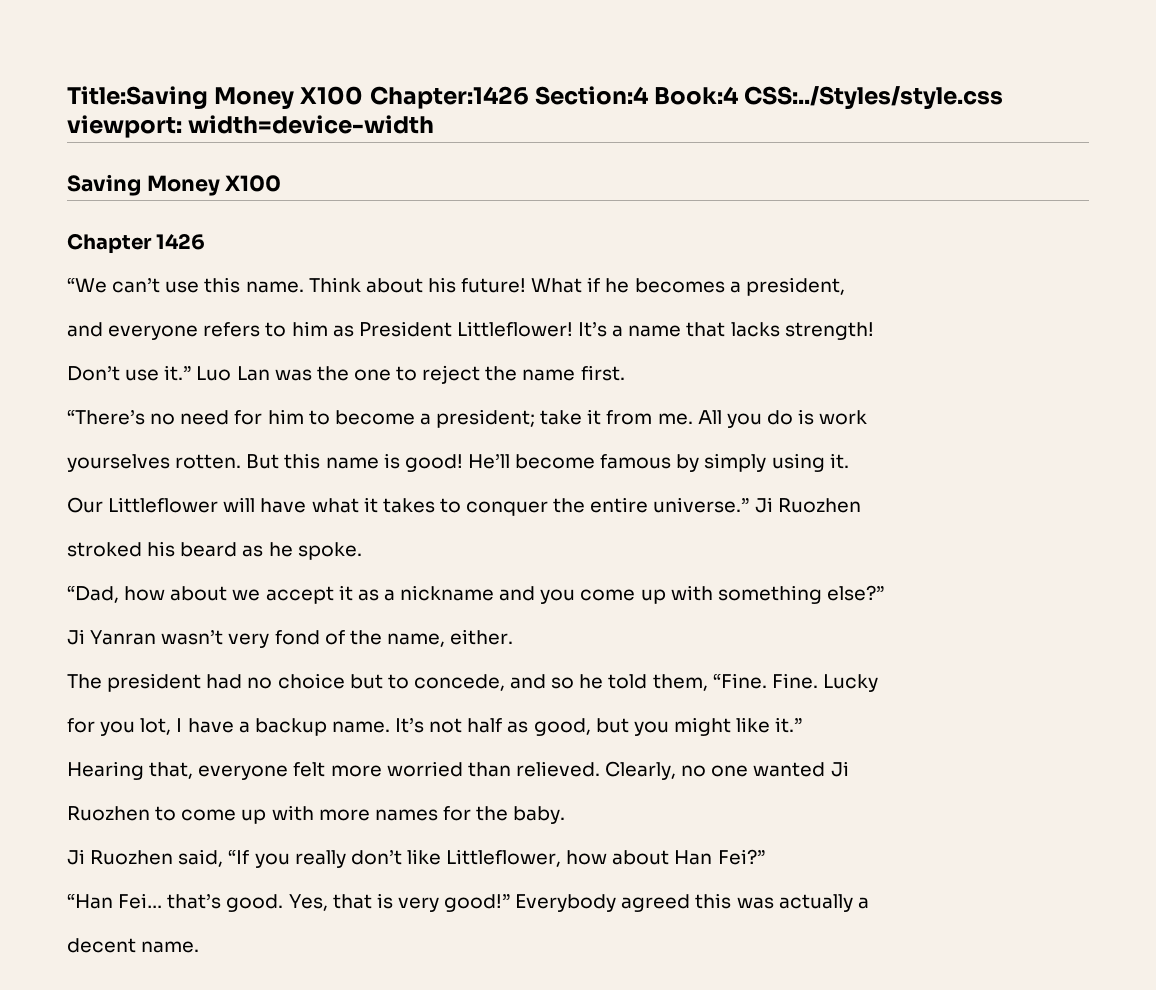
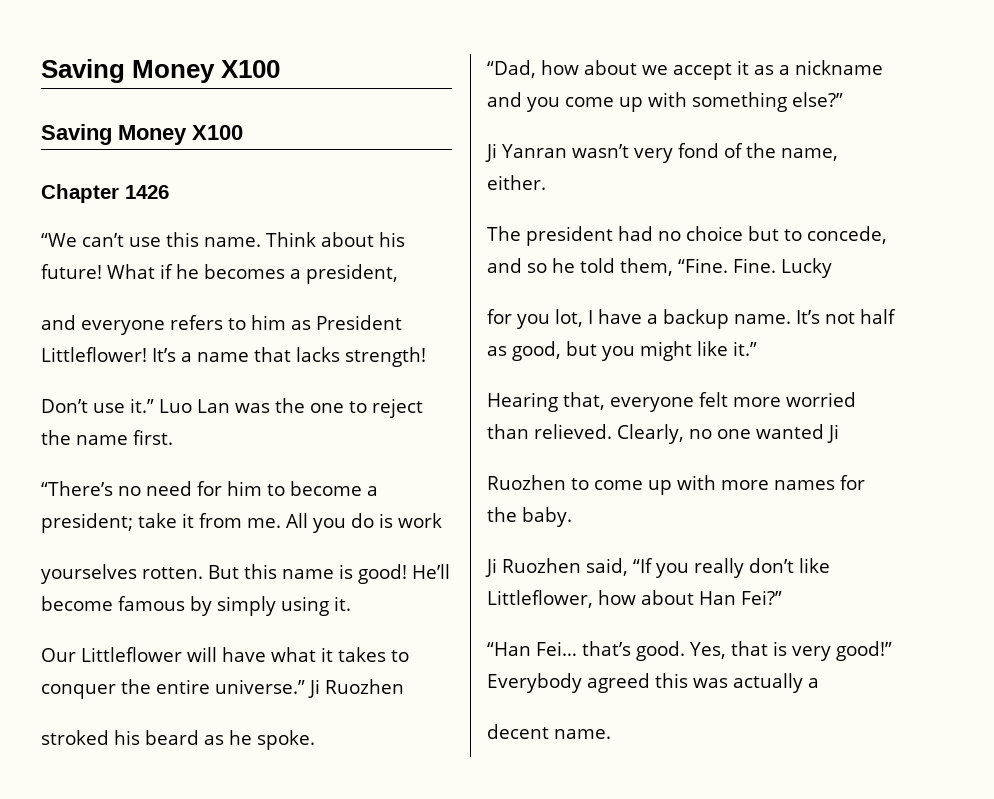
[67,86,1004,110] [67,115,435,138] Title:Saving Money X100 Chapter:1426 Section:4 Book:4 CSS:../Styles/style.css viewport: width=device-width -> [41,59,281,83] Saving Money X100

